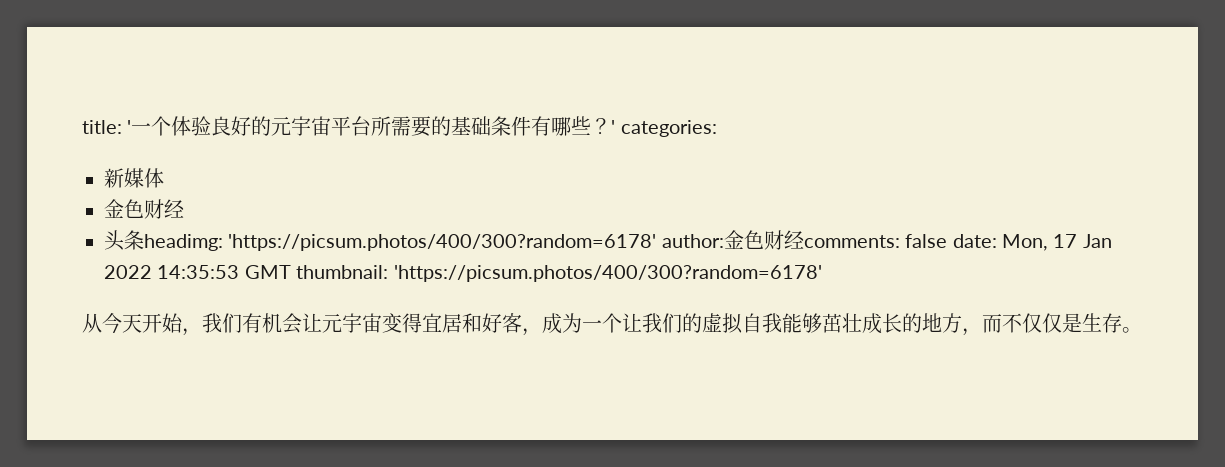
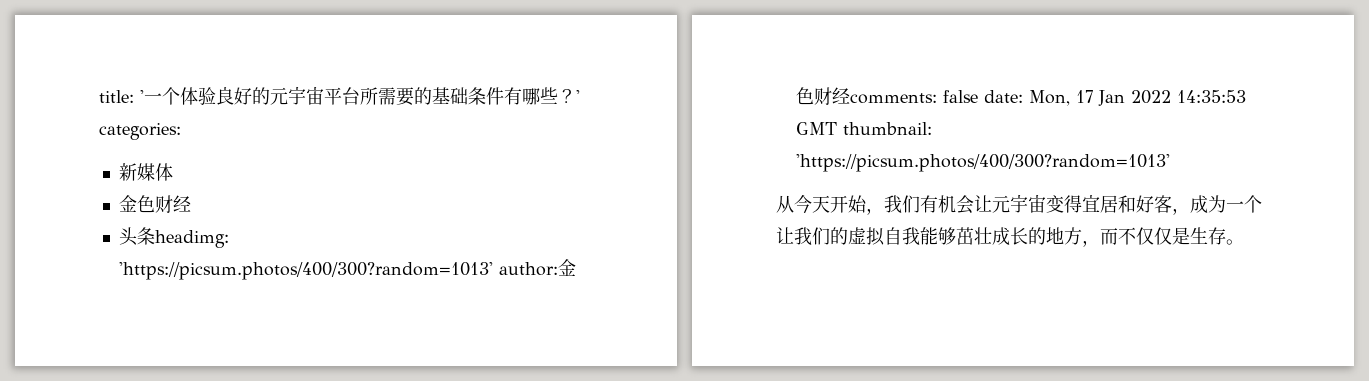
[228,234,657,251] 'https://picsum.photos/400/300?random=6178' -> [118,262,493,280] 'https://picsum.photos/400/300?random=1013'
[393,265,822,282] 'https://picsum.photos/400/300?random=6178' -> [795,154,1170,172] 'https://picsum.photos/400/300?random=1013'

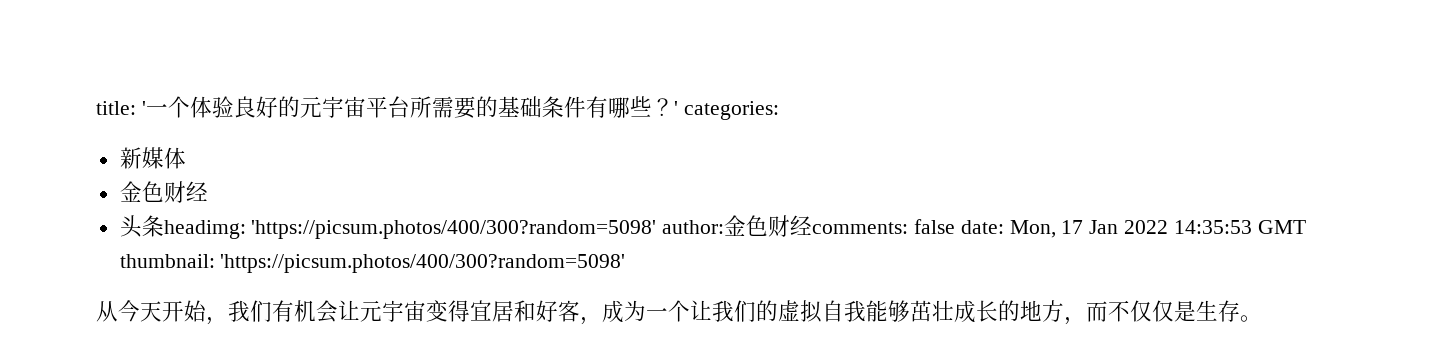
[118,262,493,280] 'https://picsum.photos/400/300?random=1013' -> [251,220,657,239] 'https://picsum.photos/400/300?random=5098'
[795,154,1170,172] 'https://picsum.photos/400/300?random=1013' -> [220,254,626,273] 'https://picsum.photos/400/300?random=5098'

